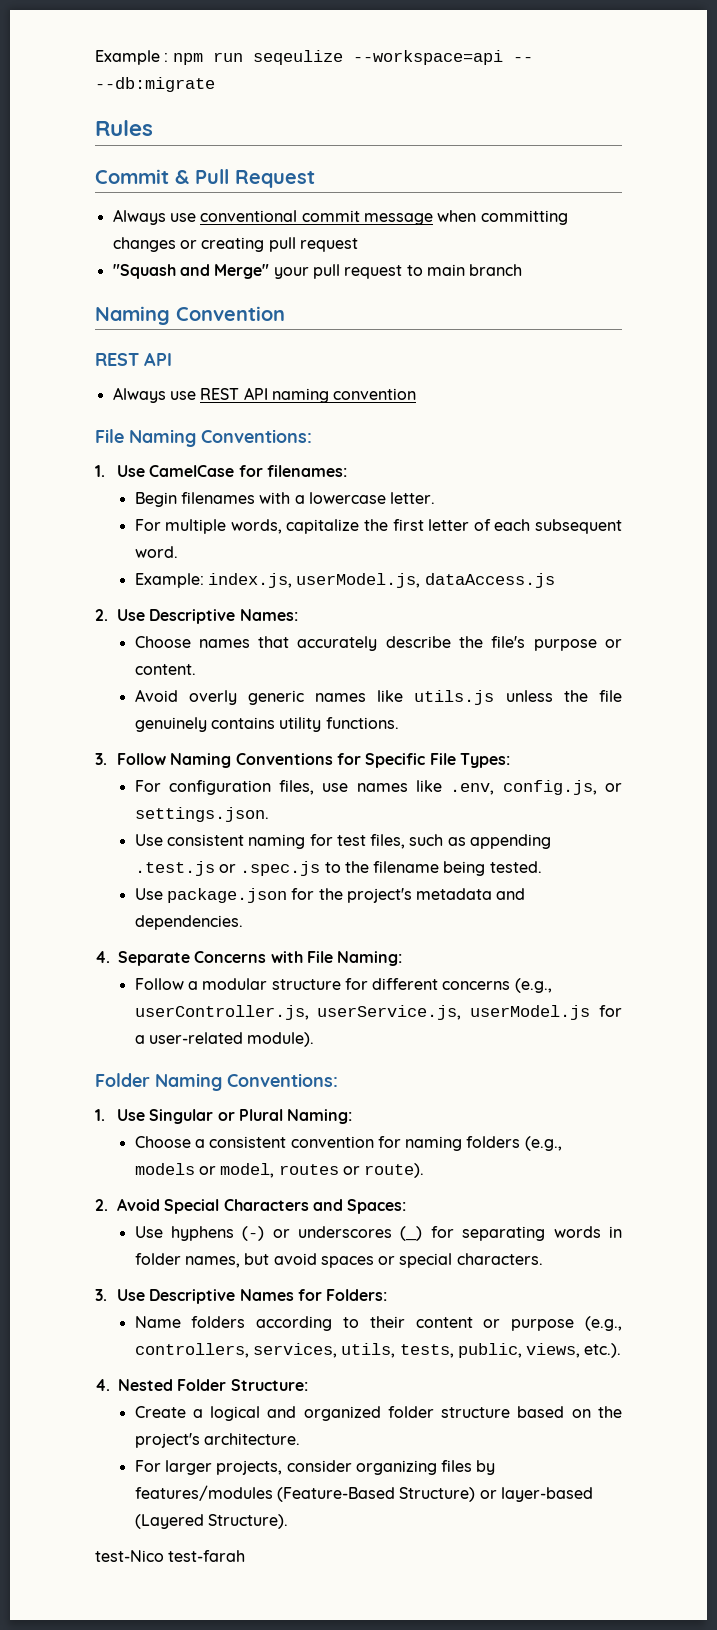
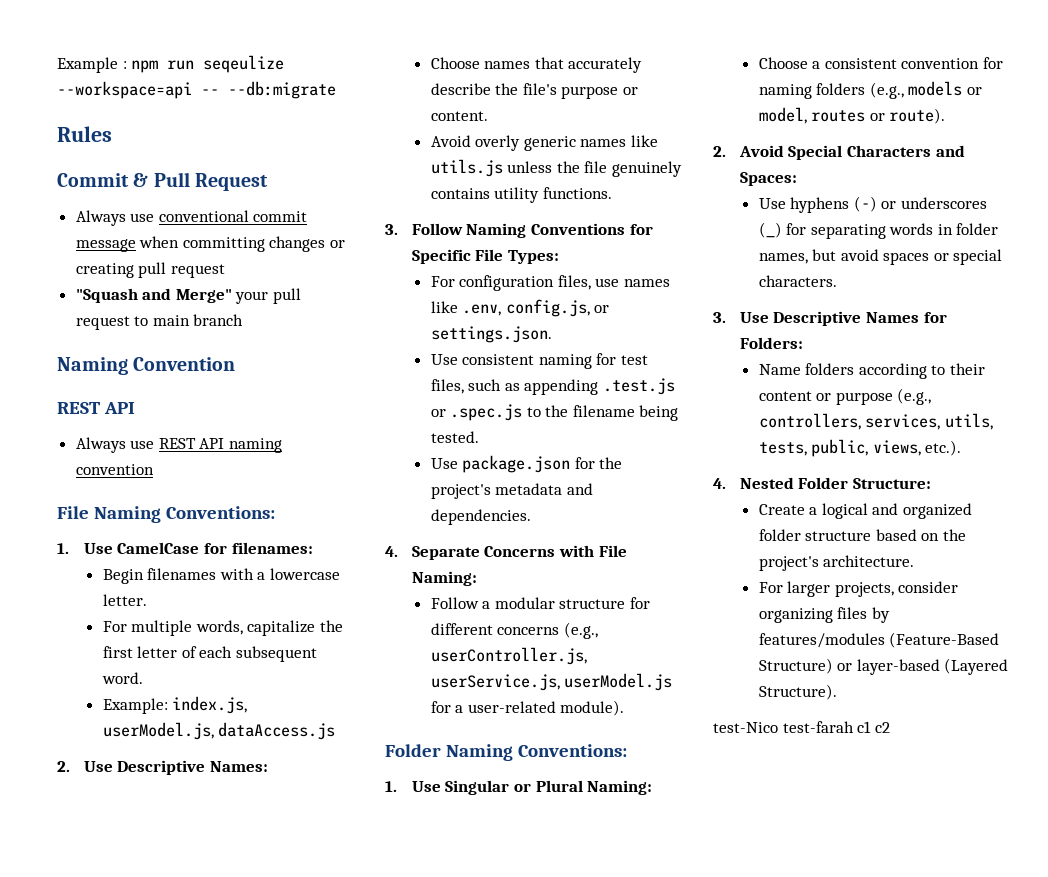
(246, 1556) none -> [857,721,890,733] c1 c2

